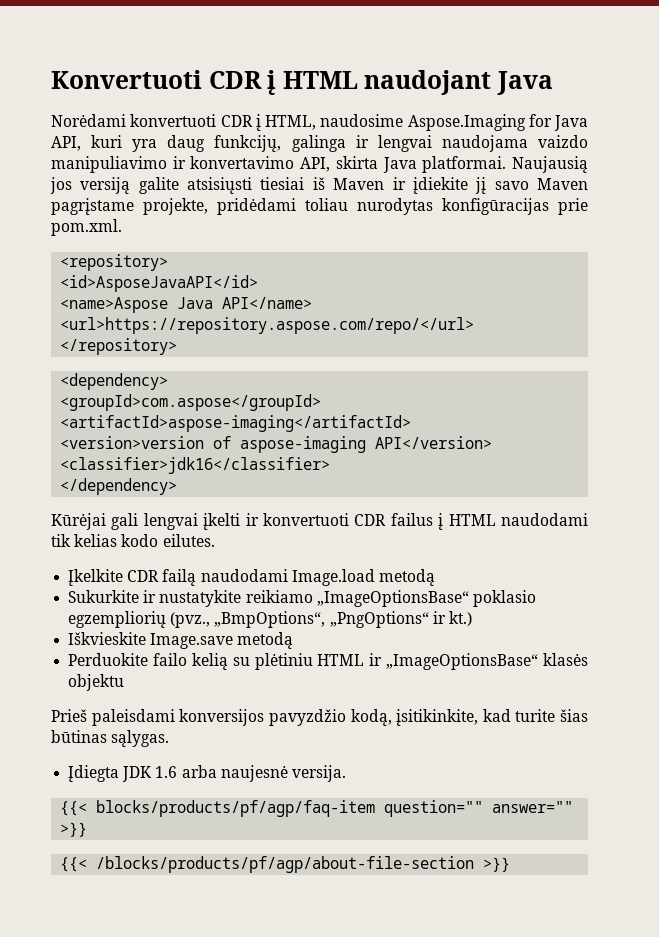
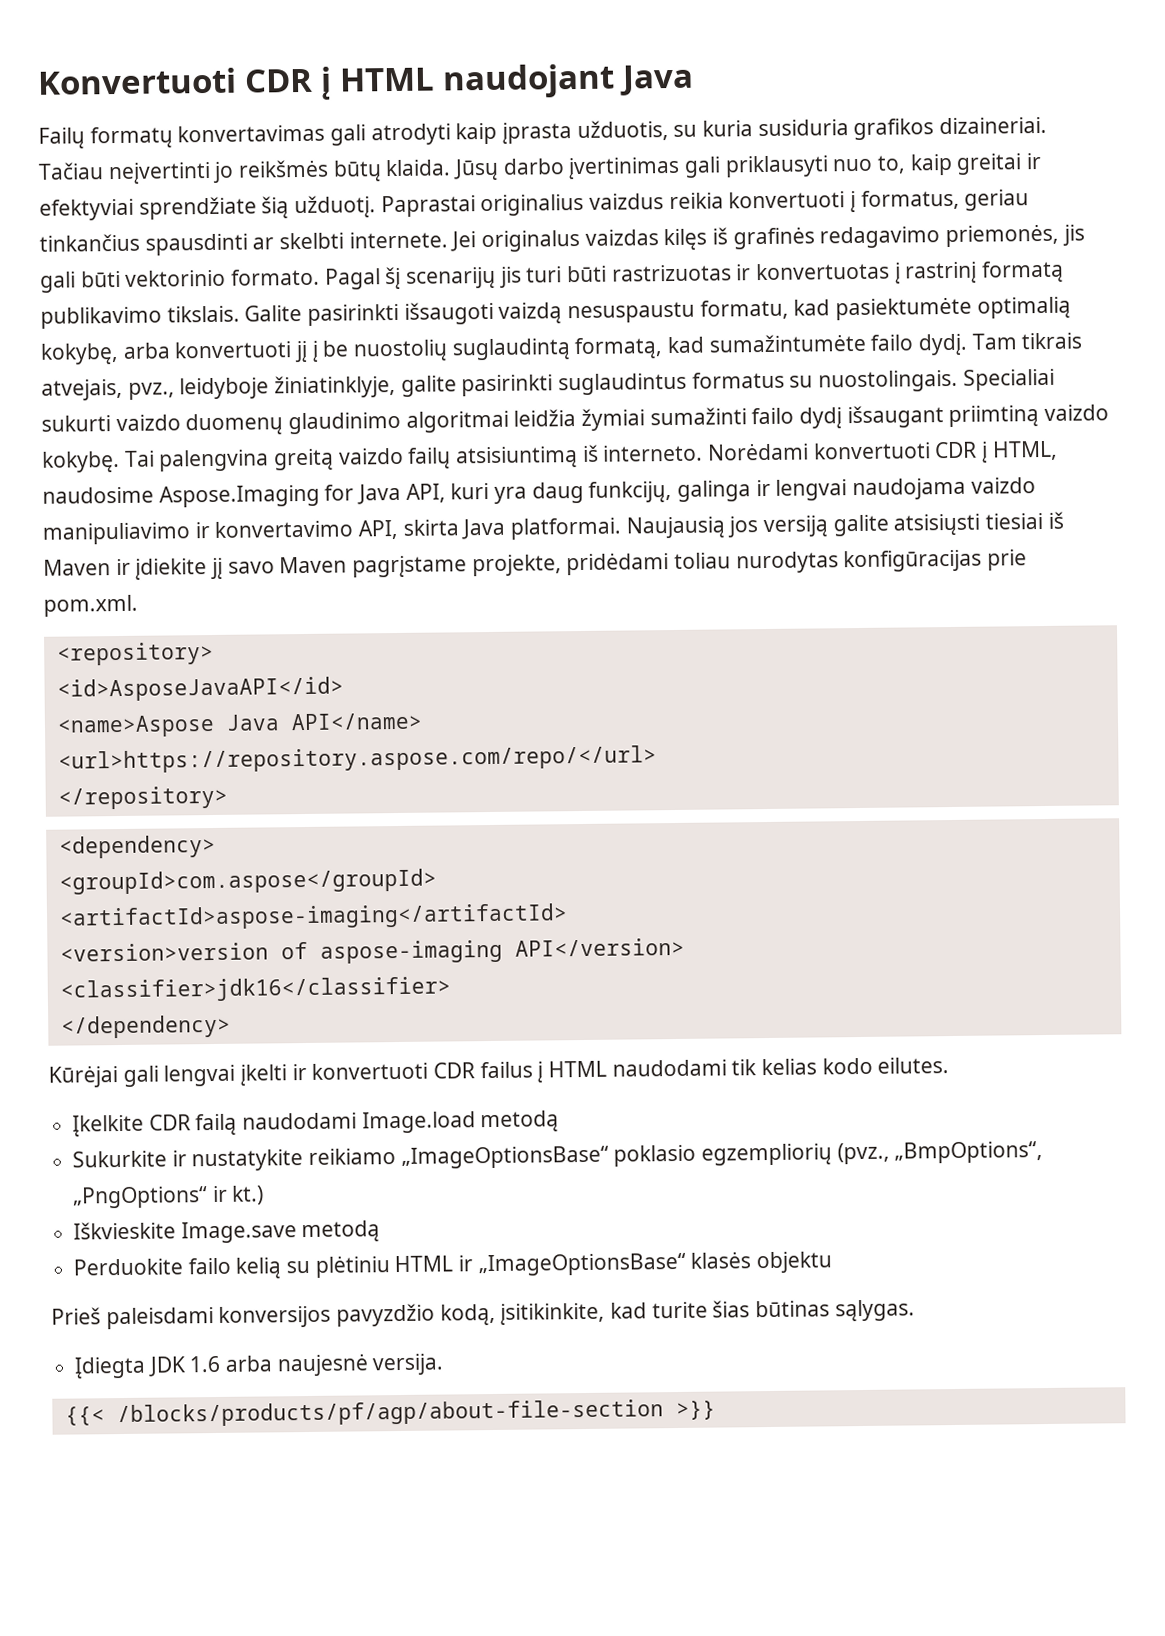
(554, 83) none -> [38,116,1048,149] [38,152,1043,185] [39,189,1030,221] [39,223,1085,256] [40,260,1065,293] [40,296,1071,329] [40,332,1083,365] [41,368,1055,401] [41,404,1110,436] [42,444,704,473] Failų formatų konvertavimas gali atrodyti kaip įprasta užduotis, su kuria susiduria grafikos dizaineriai. Tačiau neįvertinti jo reikšmės būtų klaida. Jūsų darbo įvertinimas gali priklausyti nuo to, kaip greitai ir efektyviai sprendžiate šią užduotį. Paprastai originalius vaizdus reikia konvertuoti į formatus, geriau tinkančius spausdinti ar skelbti internete. Jei originalus vaizdas kilęs iš grafinės redagavimo priemonės, jis gali būti vektorinio formato. Pagal šį scenarijų jis turi būti rastrizuotas ir konvertuotas į rastrinį formatą publikavimo tikslais. Galite pasirinkti išsaugoti vaizdą nesuspaustu formatu, kad pasiektumėte optimalią kokybę, arba konvertuoti jį į be nuostolių suglaudintą formatą, kad sumažintumėte failo dydį. Tam tikrais atvejais, pvz., leidyboje žiniatinklyje, galite pasirinkti suglaudintus formatus su nuostolingais. Specialiai sukurti vaizdo duomenų glaudinimo algoritmai leidžia žymiai sumažinti failo dydį išsaugant priimtiną vaizdo kokybę. Tai palengvina greitą vaizdo failų atsisiuntimą iš interneto.
[60,800,574,817] [60,822,88,837] // {{< blocks/products/pf/agp/faq-item question="" answer="" >}} -> (445, 1364) none

